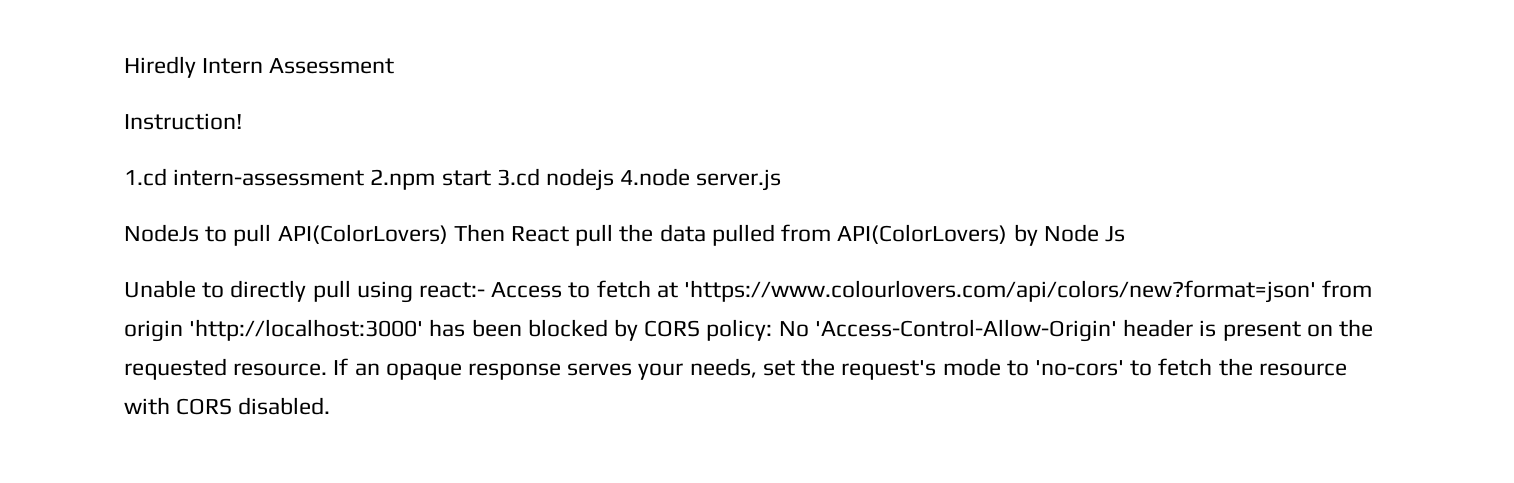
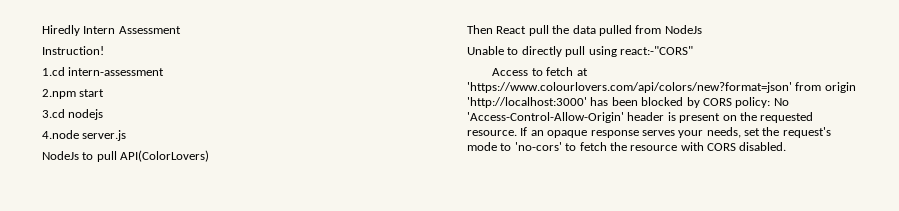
(365, 177) none -> (165, 71) //
(491, 178) none -> (105, 93) //
(615, 179) none -> (104, 114) //
(448, 234) none -> (210, 156) //
[837,224,1125,246] API(ColorLovers) by Node Js -> [664,25,702,34] NodeJs
[419,282,486,298] react:- -> [619,46,693,55] react:-"CORS" //

